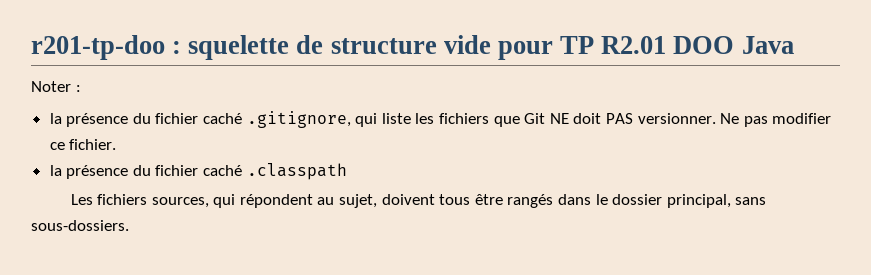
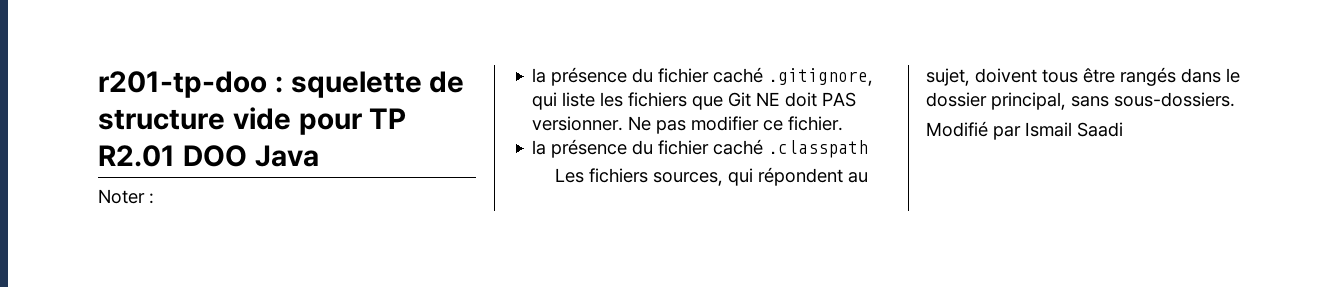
(129, 225) none -> [926,121,1123,140] // Modifié par Ismail Saadi

